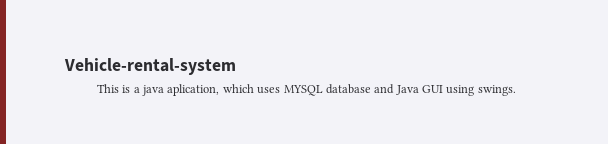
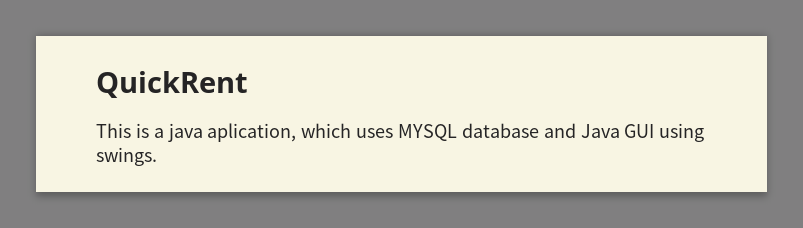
[64,58,236,75] Vehicle-rental-system -> [96,71,248,98] QuickRent

